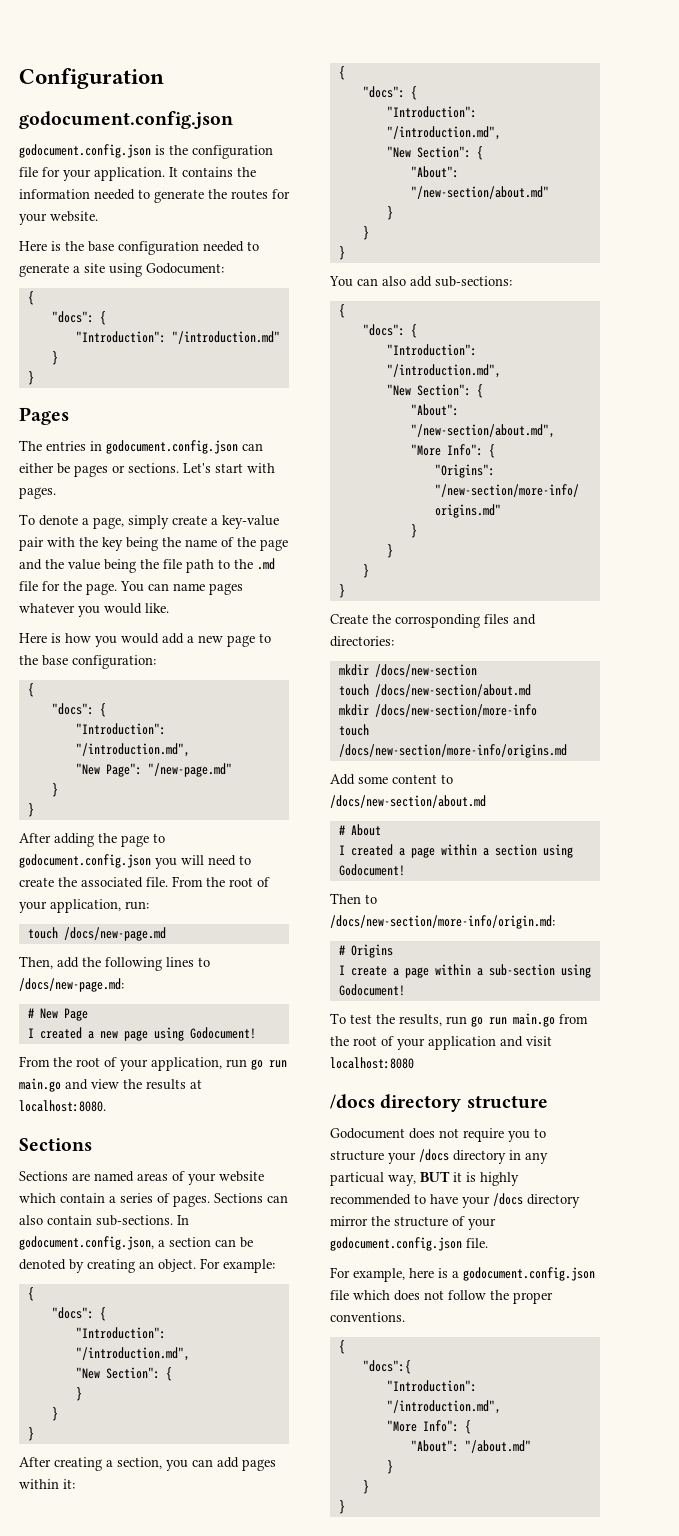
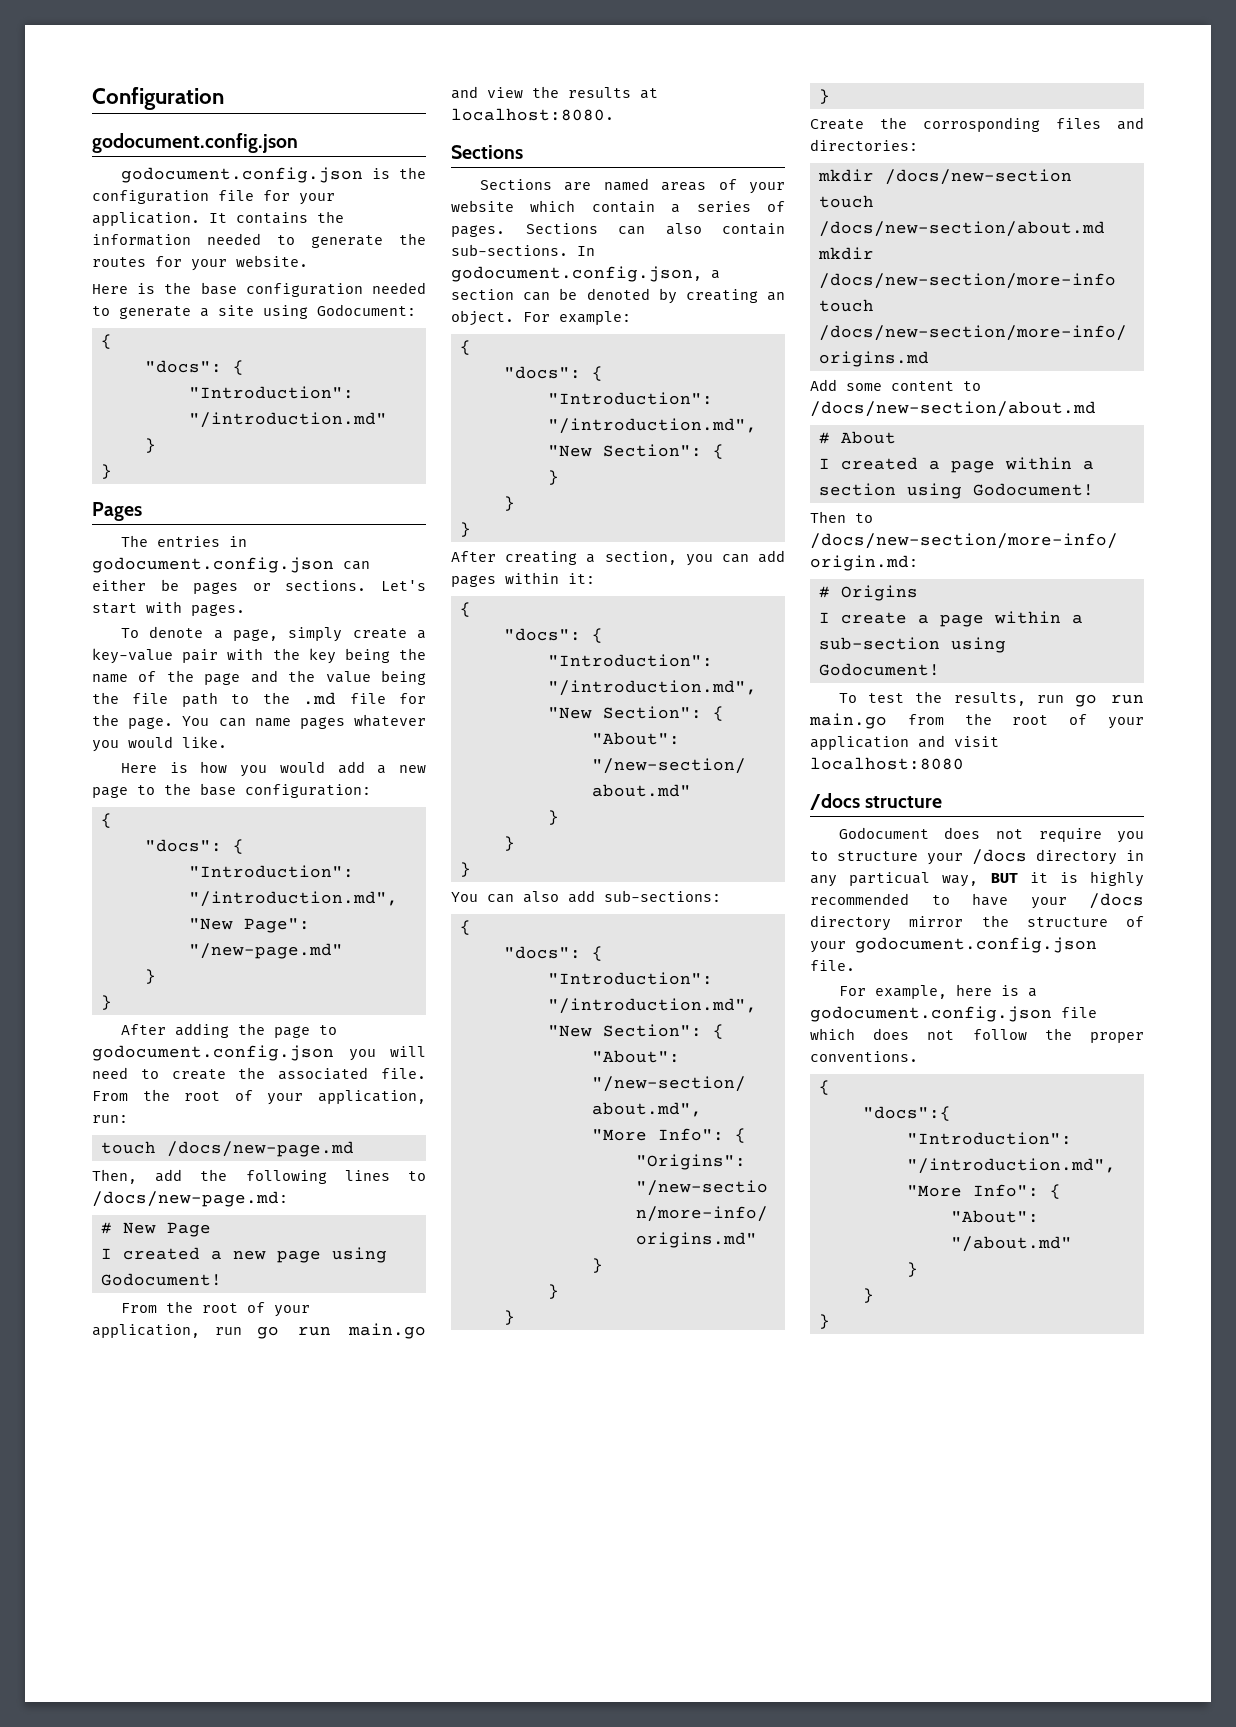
[380,1094,462,1112] directory -> (860, 801) none

